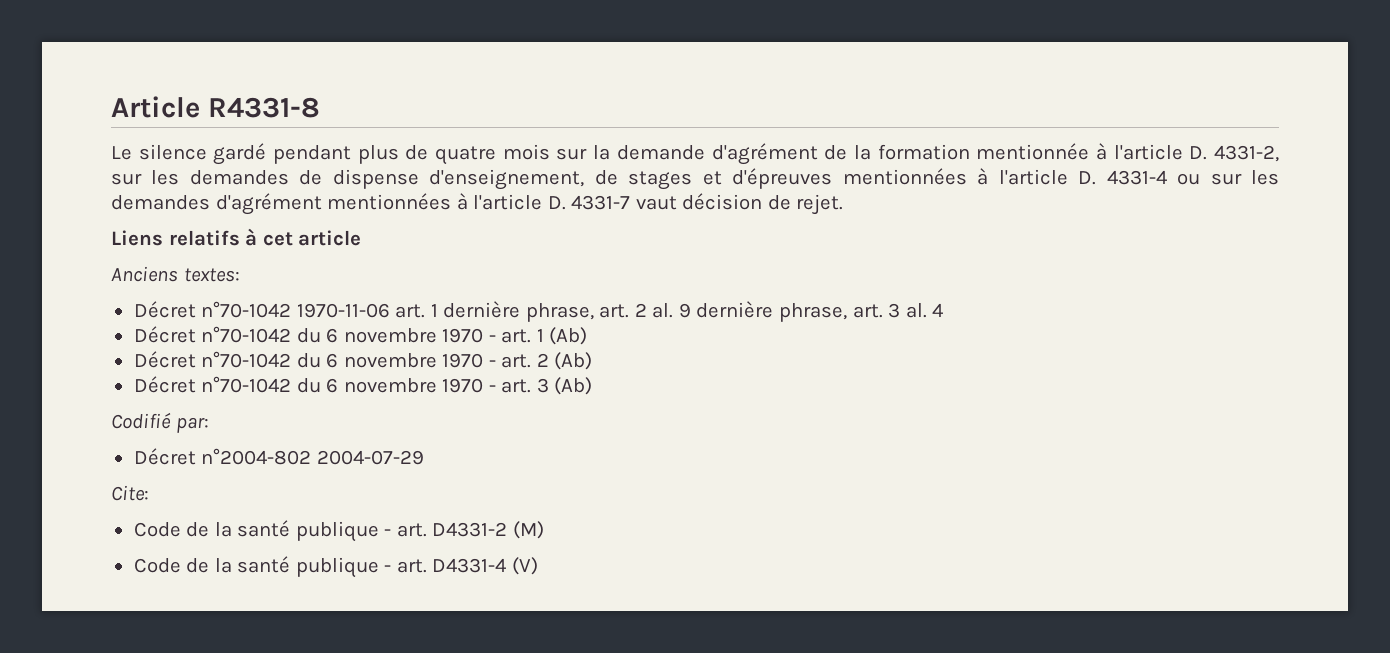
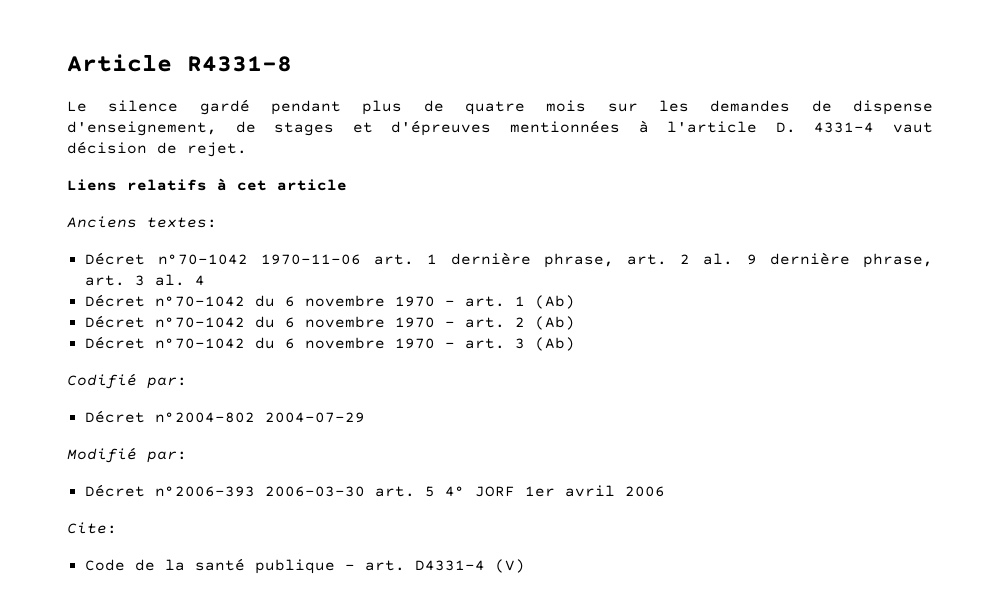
[593,143,1280,165] [111,173,142,185] la demande d'agrément de la formation mentionnée à l'article D. 4331-2, sur -> (638, 107) none
[1177,170,1280,185] [111,193,631,215] ou sur les demandes d'agrément mentionnées à l'article D. 4331-7 -> (875, 127) none
[111,485,149,501] [133,520,544,542] Cite: // Code de la santé publique - art. D4331-2 (M) -> [67,447,187,463] [84,484,665,497] [67,522,117,534] Modifié par: // Décret n°2006-393 2006-03-30 art. 5 4° JORF 1er avril 2006 // Cite:

